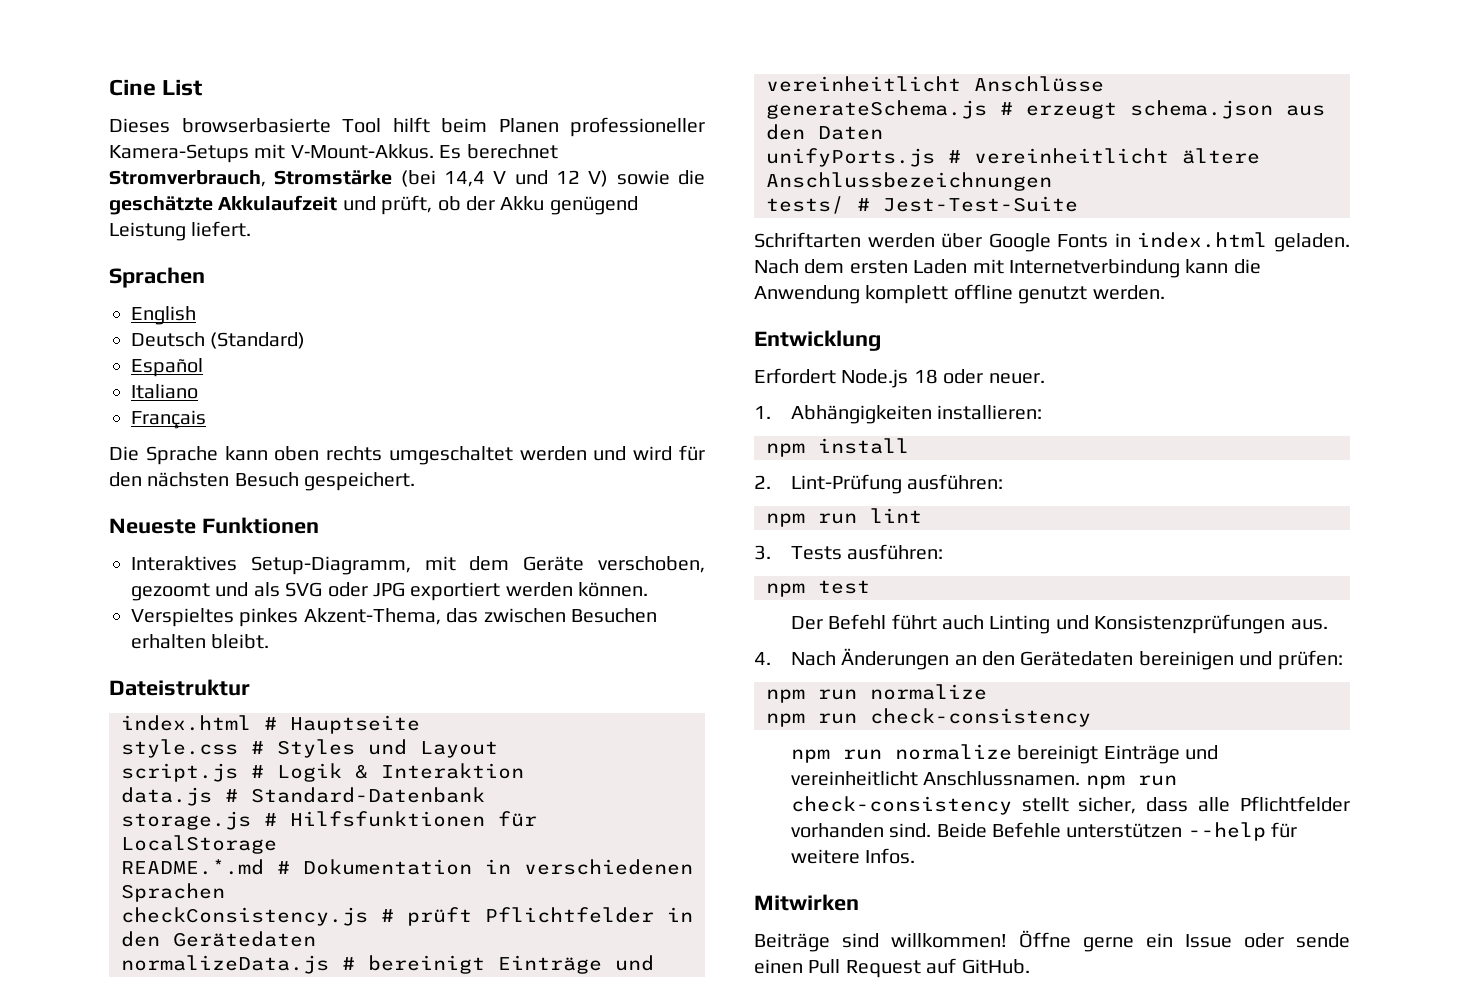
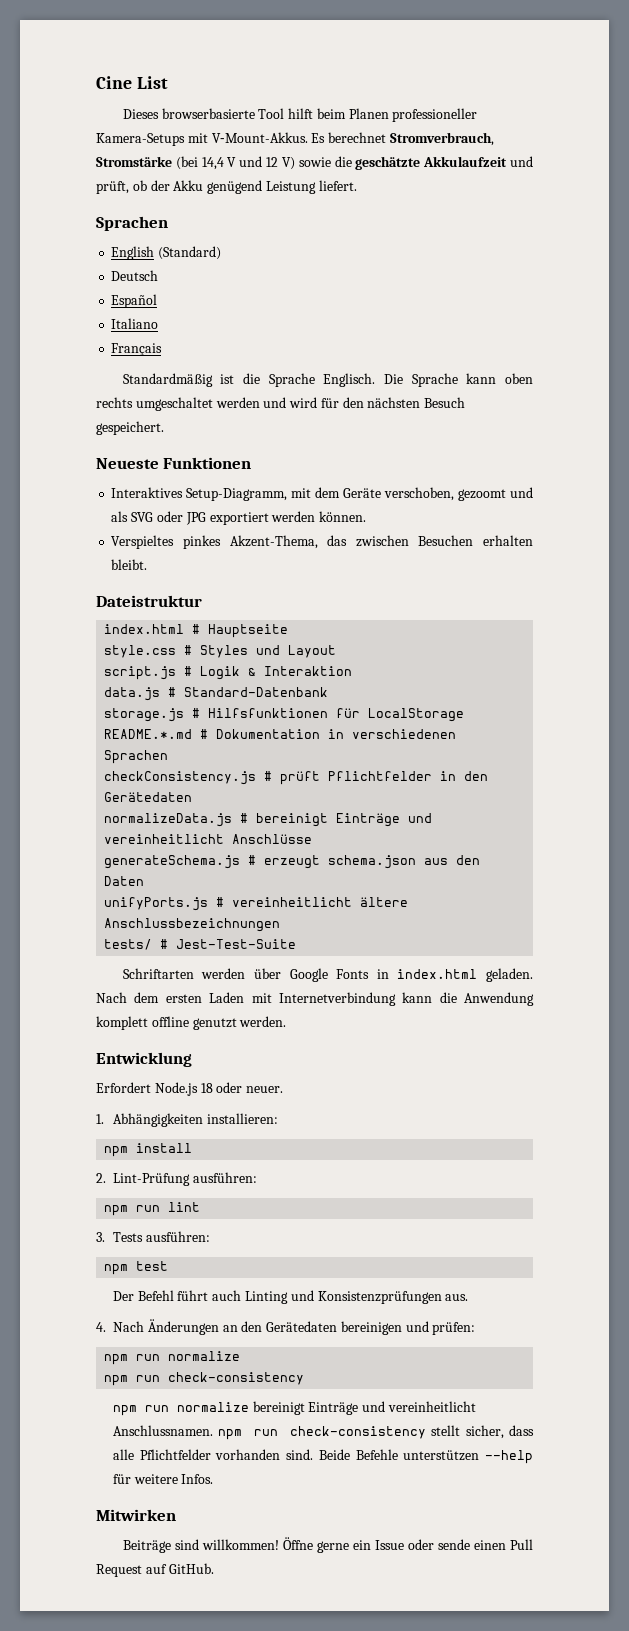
(196, 315) none -> [158,246,222,260] (Standard)
[210,332,306,349] (Standard) -> (159, 275) none
(206, 419) none -> [122,373,376,387] Standardmäßig ist die Sprache Englisch.

